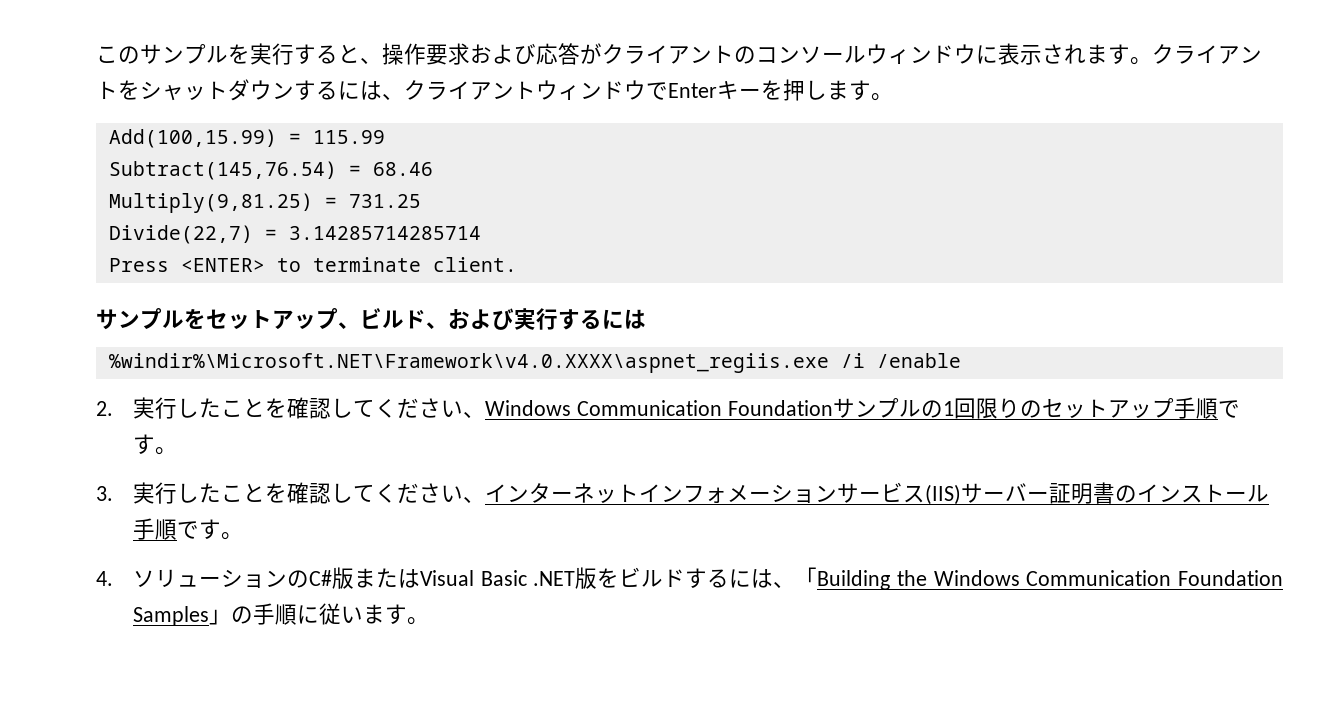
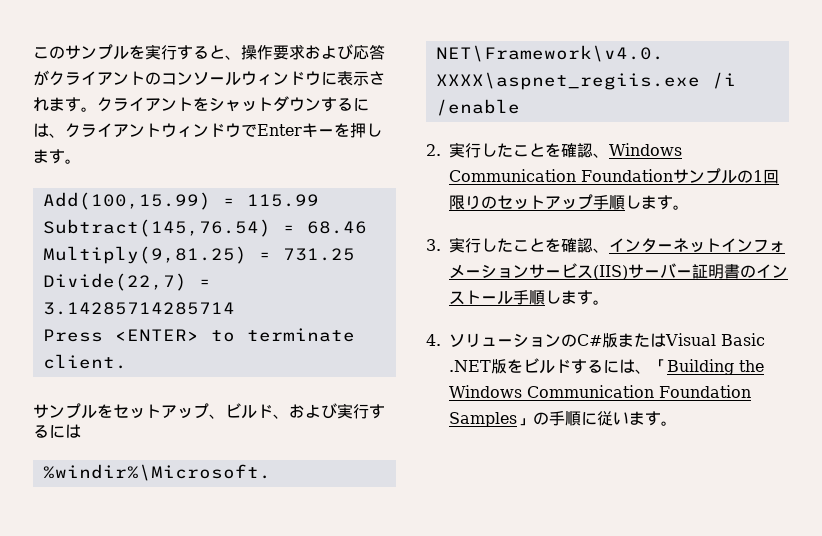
[330,398,463,418] してください -> (593, 150) none
[1217,400,1240,418] で -> [625,195,657,209] しま
[330,483,463,503] してください -> (593, 245) none
[176,521,199,539] で -> [545,290,577,304] しま

